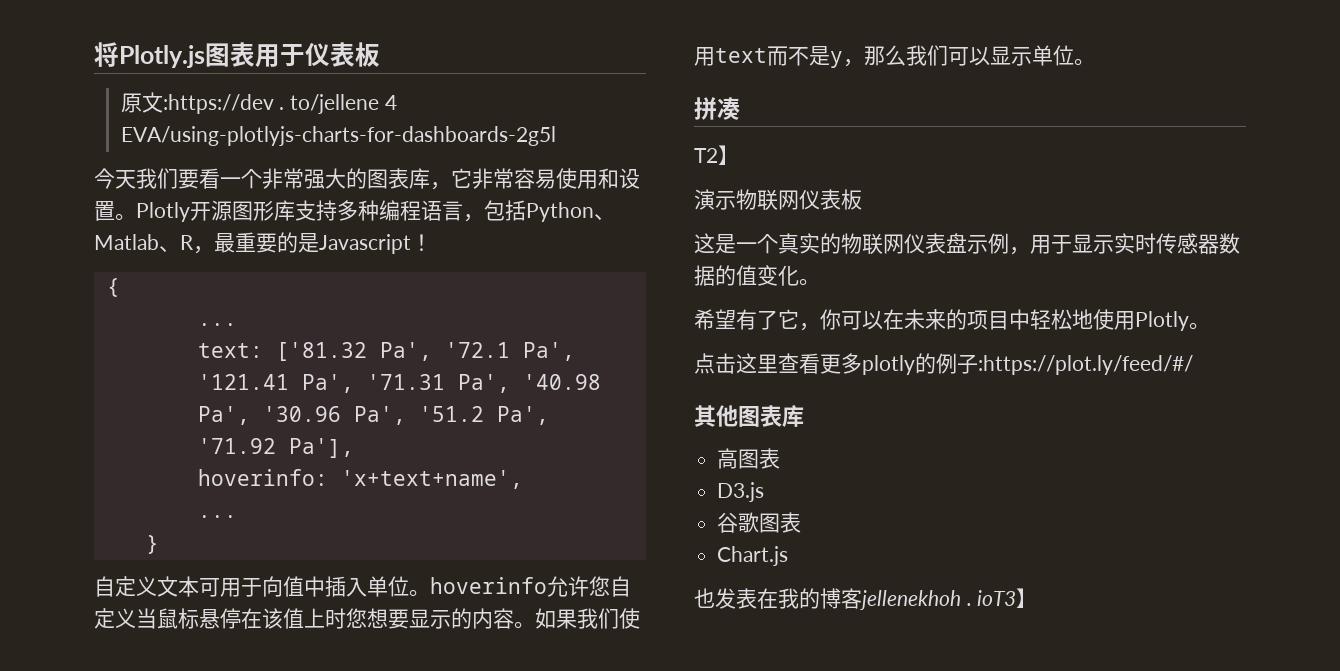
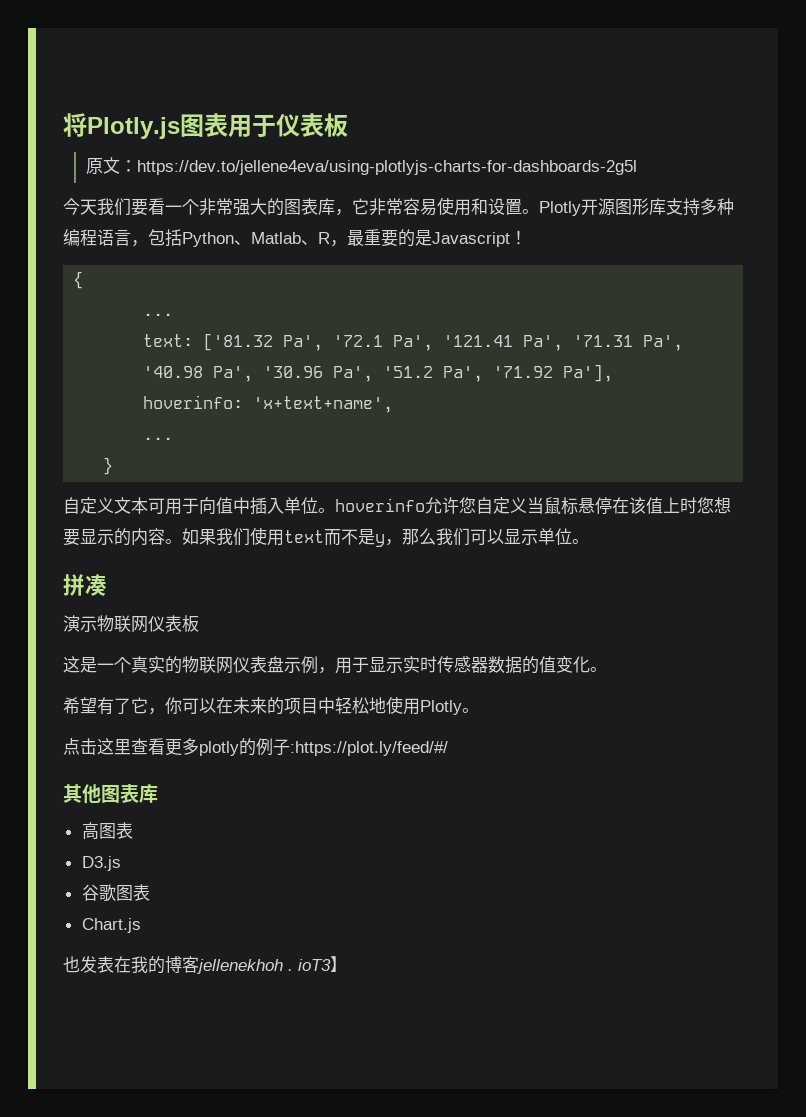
[162,94,397,114] [120,126,556,146] :https://dev . to/jellene 4 EVA/using-plotlyjs-charts-for-dashboards-2g5l -> [119,160,637,175] ：https://dev.to/jellene4eva/using-plotlyjs-charts-for-dashboards-2g5l
[694,145,739,165] // T2】 -> (107, 585) none

